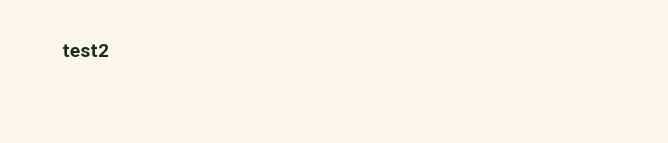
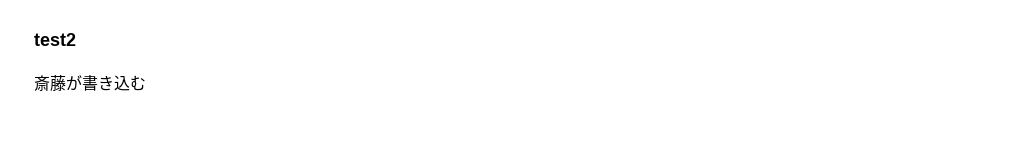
(109, 50) none -> [34,75,146,92] // 斎藤が書き込む

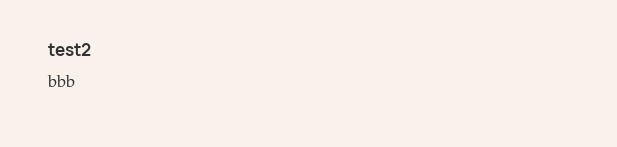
[34,75,146,92] 斎藤が書き込む -> [47,75,75,87] bbb

